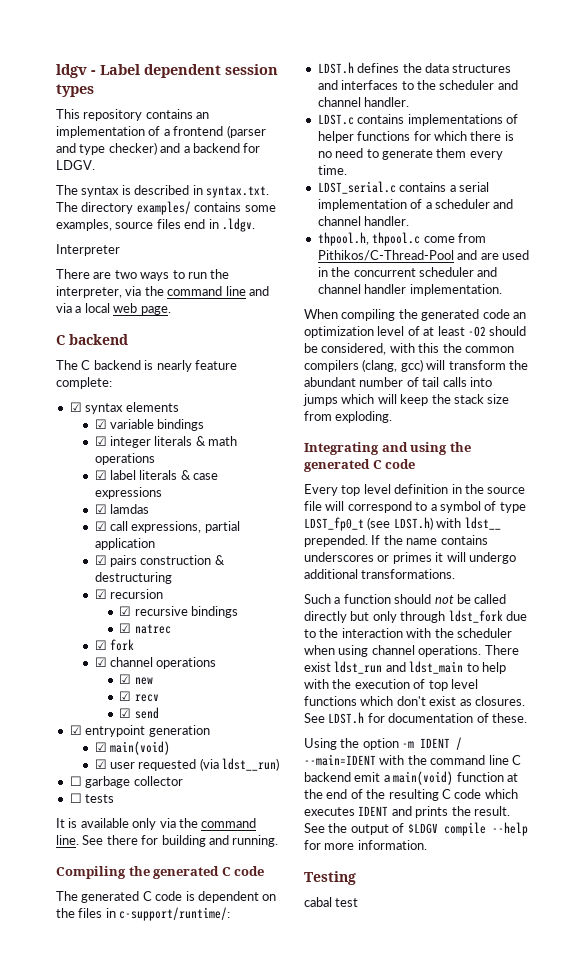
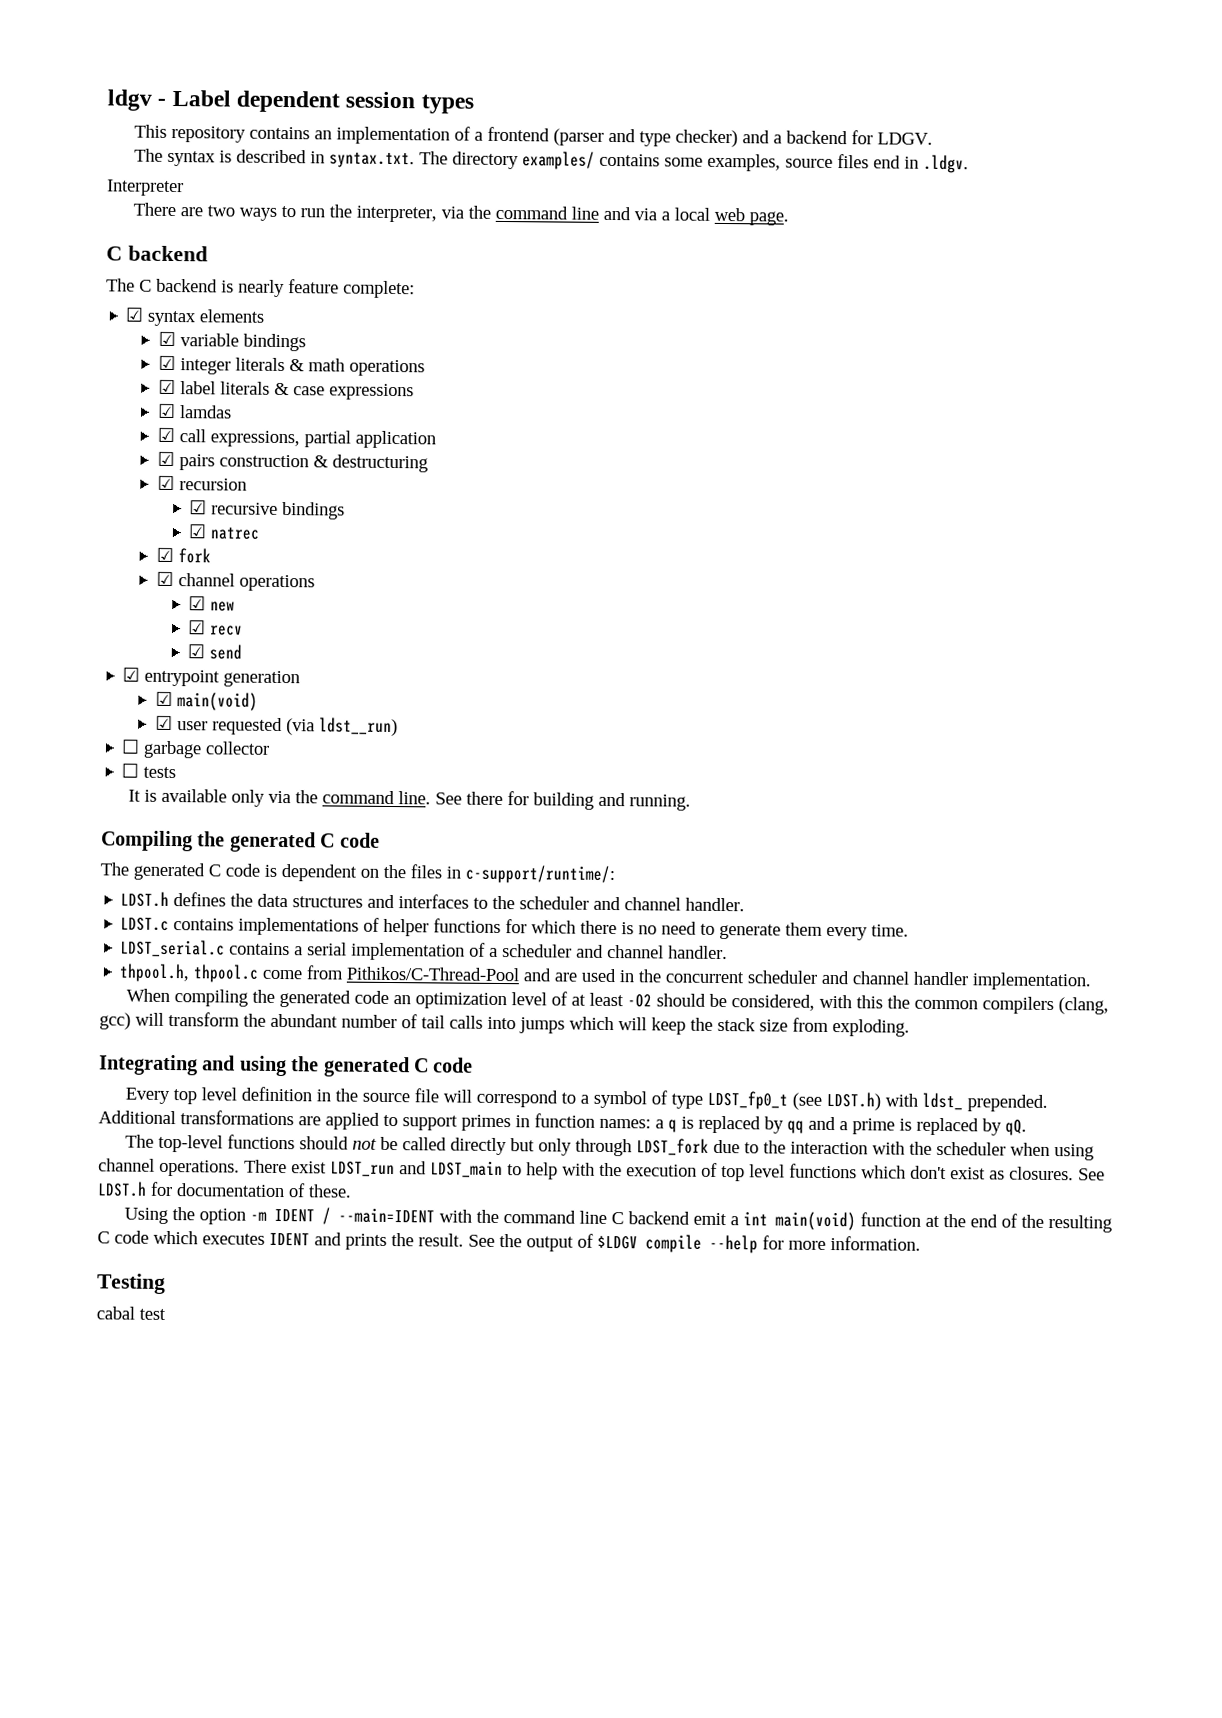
[464,517,501,530] [304,535,488,547] [304,552,516,564] [304,569,456,579] [304,594,391,604] ldst__ prepended. If the name contains underscores or primes it will undergo additional transformations. // Such a function -> [922,1092,1049,1112] [98,1110,1027,1136] [125,1134,296,1153] ldst_ prepended. Additional transformations are applied to support primes in function names: a q is replaced by qq and a prime is replaced by qQ. // The top-level functions
[448,610,503,623] ldst_fork -> [636,1138,710,1156] LDST_fork
[334,661,464,674] ldst_run and ldst_main -> [330,1160,503,1179] LDST_run and LDST_main
(390, 778) none -> [743,1211,769,1226] int

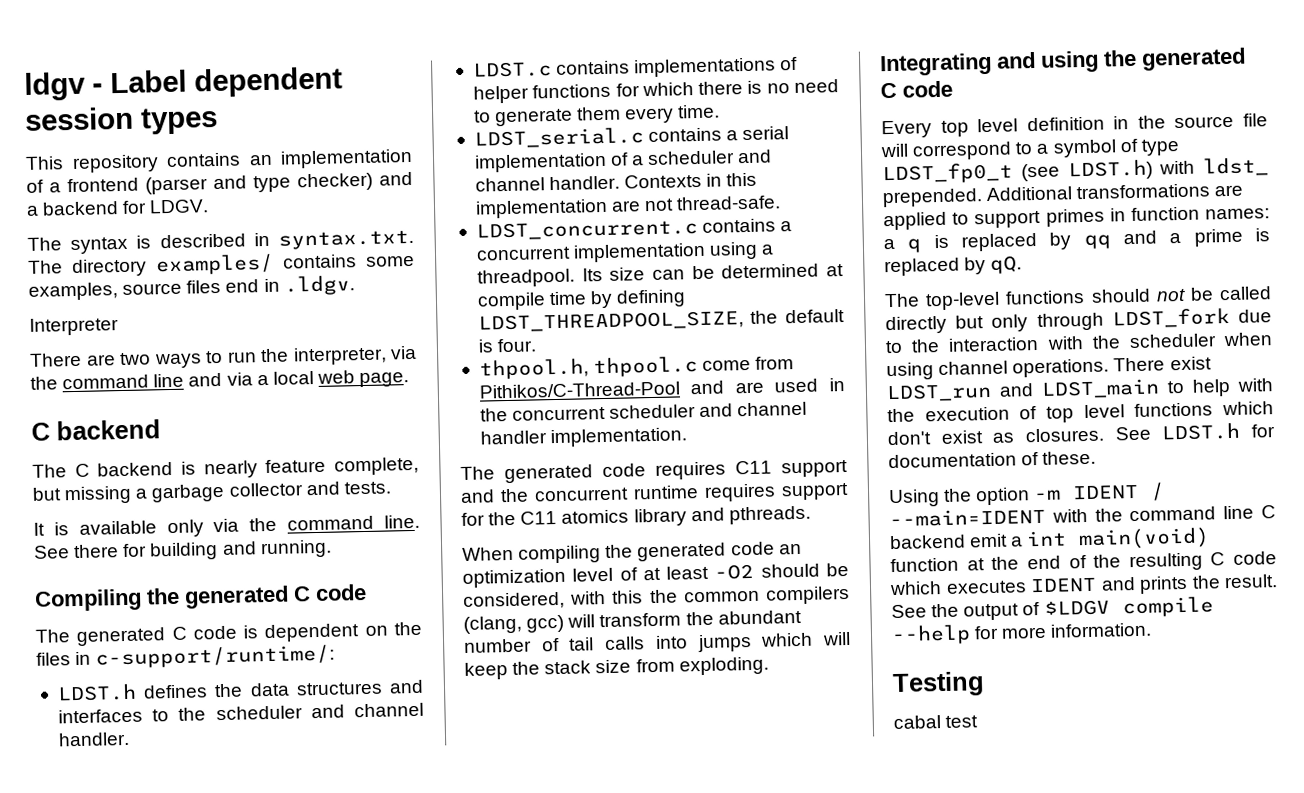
[343,280,415,299] [125,307,265,327] [157,331,306,352] [157,355,425,377] [157,379,414,401] [156,403,232,419] [156,427,436,449] [156,451,428,473] [156,475,247,491] [189,500,346,520] [188,524,260,540] [155,547,211,564] [155,571,315,592] [188,596,236,612] [188,620,244,636] [187,644,243,660] [122,667,301,688] [154,691,258,711] [154,715,398,737] [121,739,141,754] complete: // ☑ syntax elements // ☑ variable bindings // ☑ integer literals & math operations // ☑ label literals & case expressions // ☑ lamdas // ☑ call expressions, partial application // ☑ pairs construction & destructuring // ☑ recursion // ☑ recursive bindings // ☑ natrec // ☑ fork // ☑ channel operations // ☑ new // ☑ recv // ☑ send // ☑ entrypoint generation // ☑ main(void) // ☑ user requested (via ldst__run) // ☐ -> [334,456,420,476] [32,485,149,505] complete, but missing a
[121,763,177,779] // ☐ tests -> [305,481,391,496] and tests.
(729, 952) none -> [624,172,758,189] [474,195,782,219] [475,218,793,241] [475,241,775,263] [476,263,844,288] [476,289,687,311] [477,308,845,333] [477,338,538,353] Contexts in this implementation are not thread-safe. // LDST_concurrent.c contains a concurrent implementation using a threadpool. Its size can be determined at compile time by defining LDST_THREADPOOL_SIZE, the default is four.
(1092, 981) none -> [460,459,848,484] [460,482,849,503] [461,505,811,527] // The generated code requires C11 support and the concurrent runtime requires support for the C11 atomics library and pthreads.

